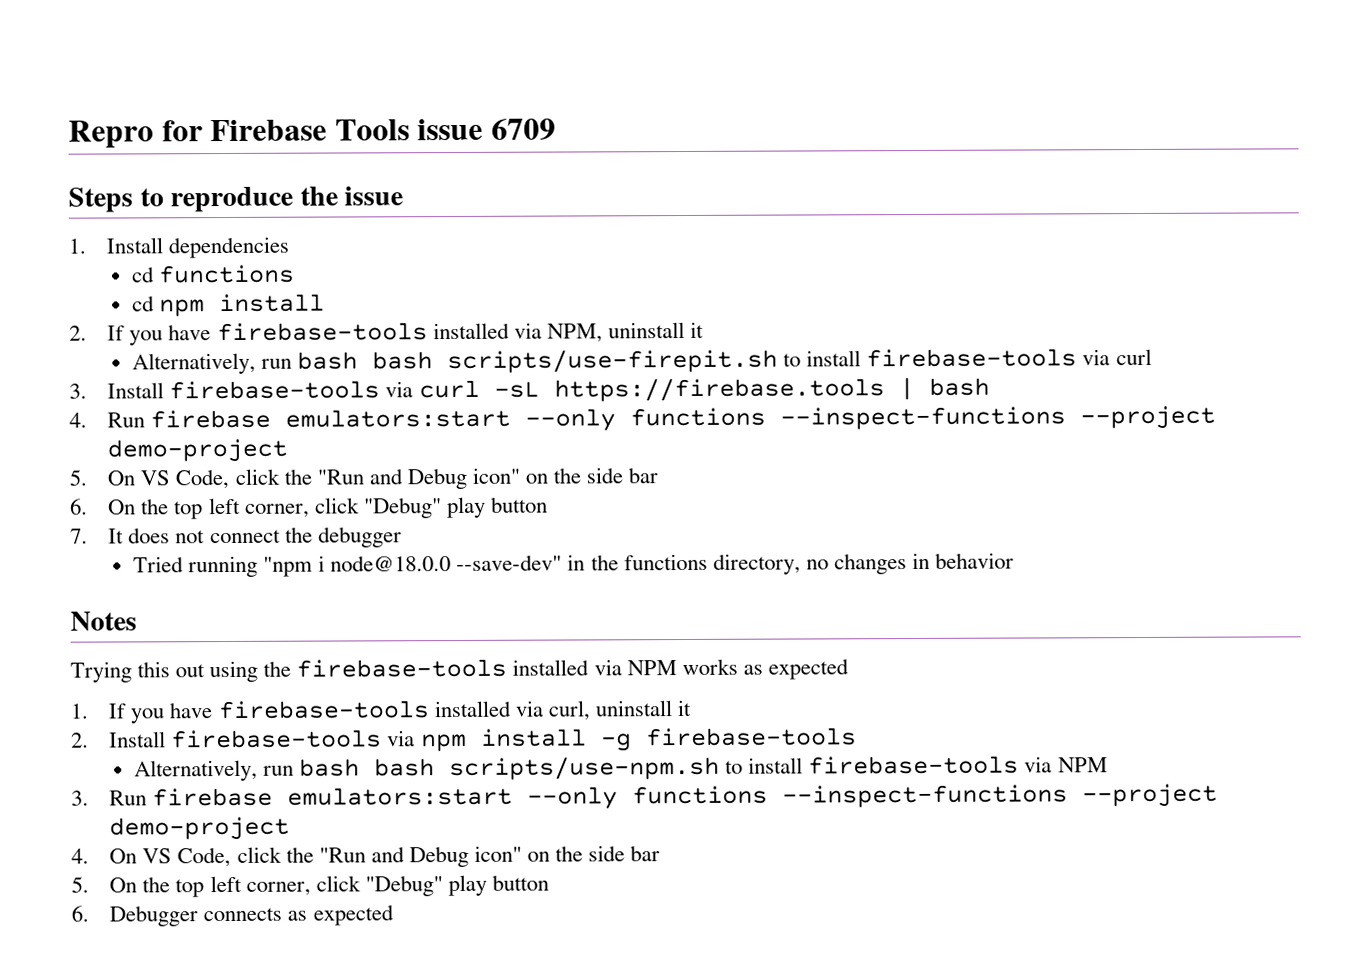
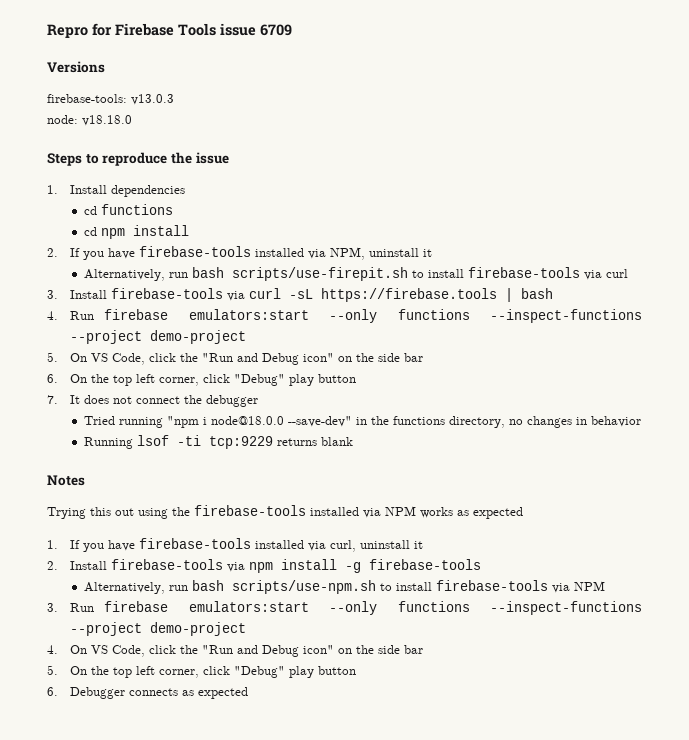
(556, 129) none -> [47,61,105,73] [47,94,174,105] [47,115,132,126] // Versions // firebase-tools: v13.0.3 // node: v18.18.0
[372,351,434,370] bash -> (225, 272) none
(1015, 560) none -> [84,435,354,449] // Running lsof -ti tcp:9229 returns blank
[374,758,436,777] bash -> (225, 585) none

